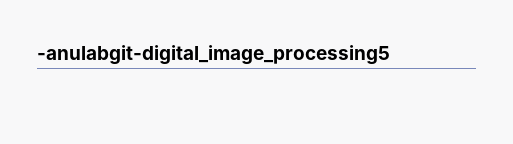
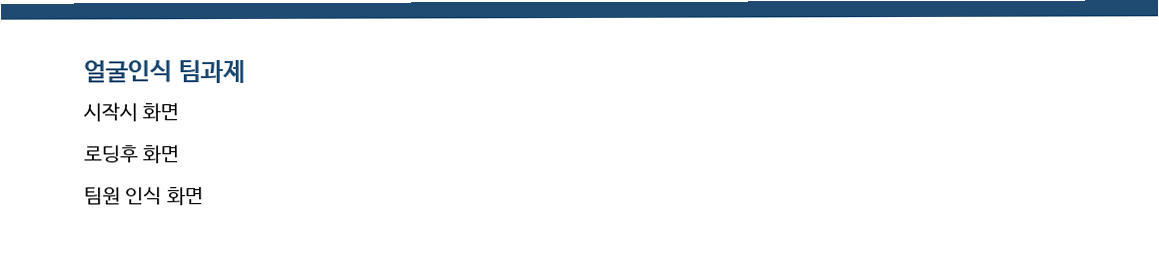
[37,45,390,65] -anulabgit-digital_image_processing5 -> [83,59,245,84] [83,102,180,122] [84,145,181,164] [84,187,204,206] 얼굴인식 팀과제 // 시작시 화면 // 로딩후 화면 // 팀원 인식 화면

